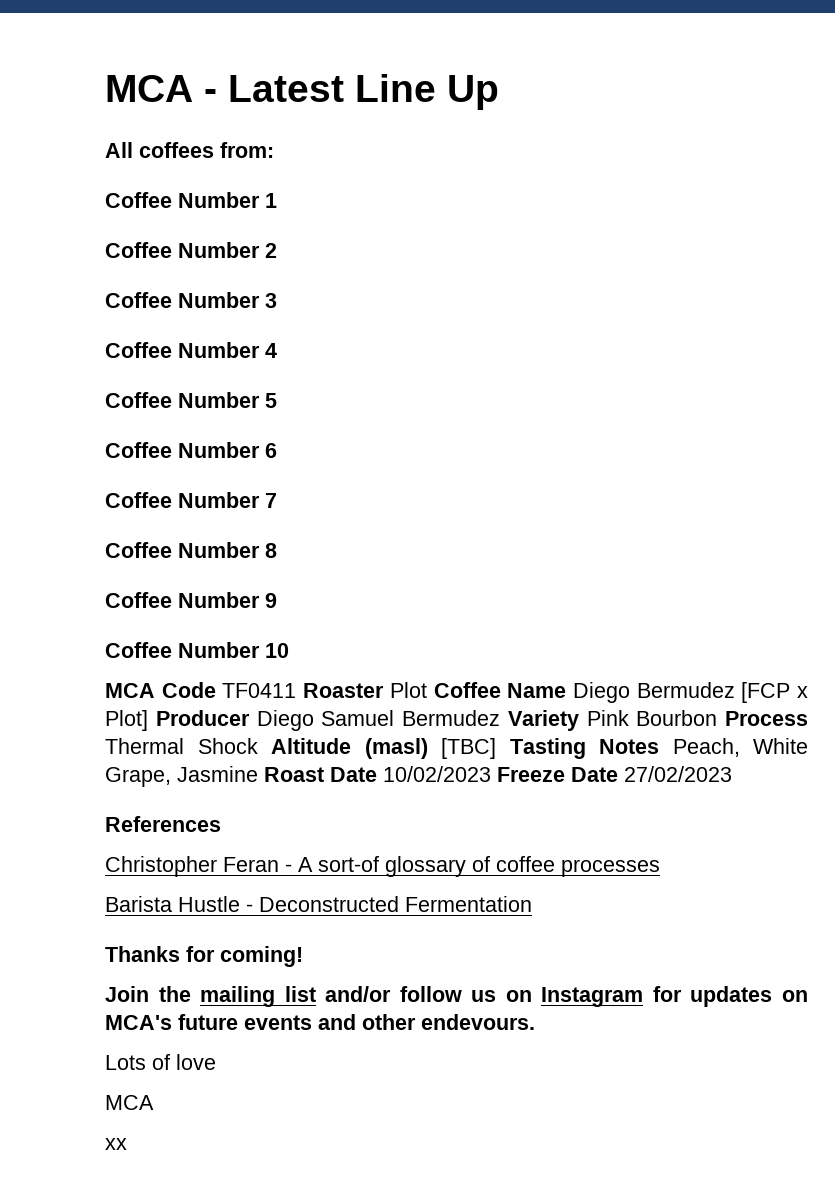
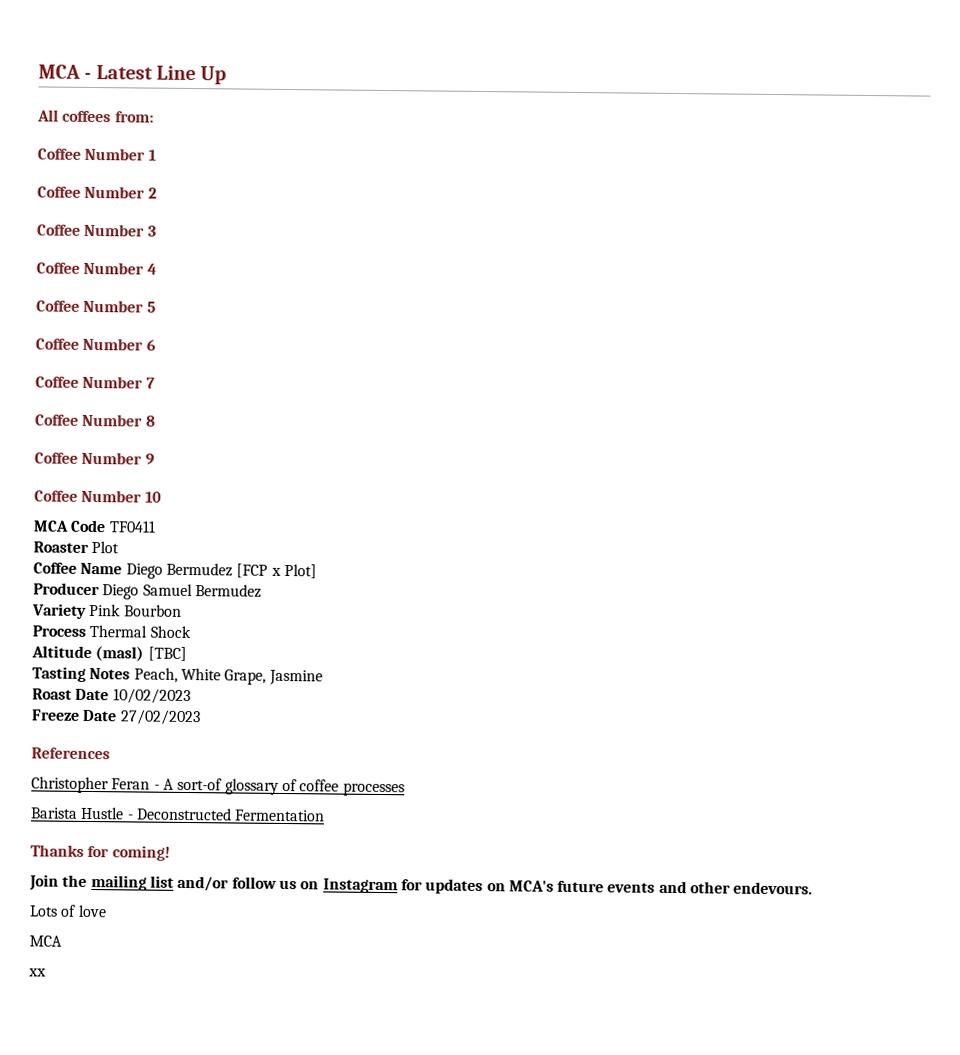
(297, 690) none -> (156, 526) //
(427, 690) none -> (120, 547) //
(148, 720) none -> (317, 571) //
(500, 718) none -> (262, 591) //
(718, 718) none -> (182, 610) //
(258, 746) none -> (191, 632) //
(496, 748) none -> (187, 653) //
(258, 774) none -> (323, 677) //
(491, 774) none -> (191, 696) //

